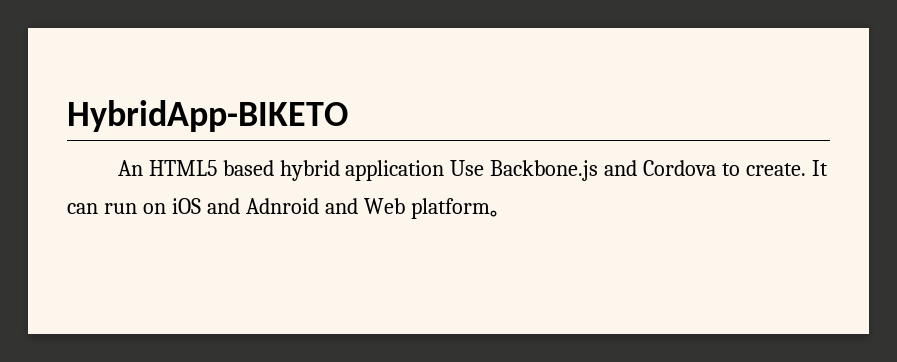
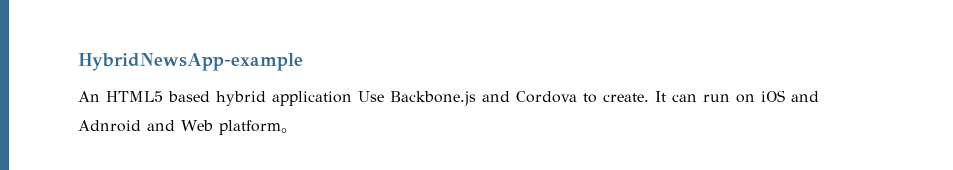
[67,100,348,132] HybridApp-BIKETO -> [78,53,303,71] HybridNewsApp-example

